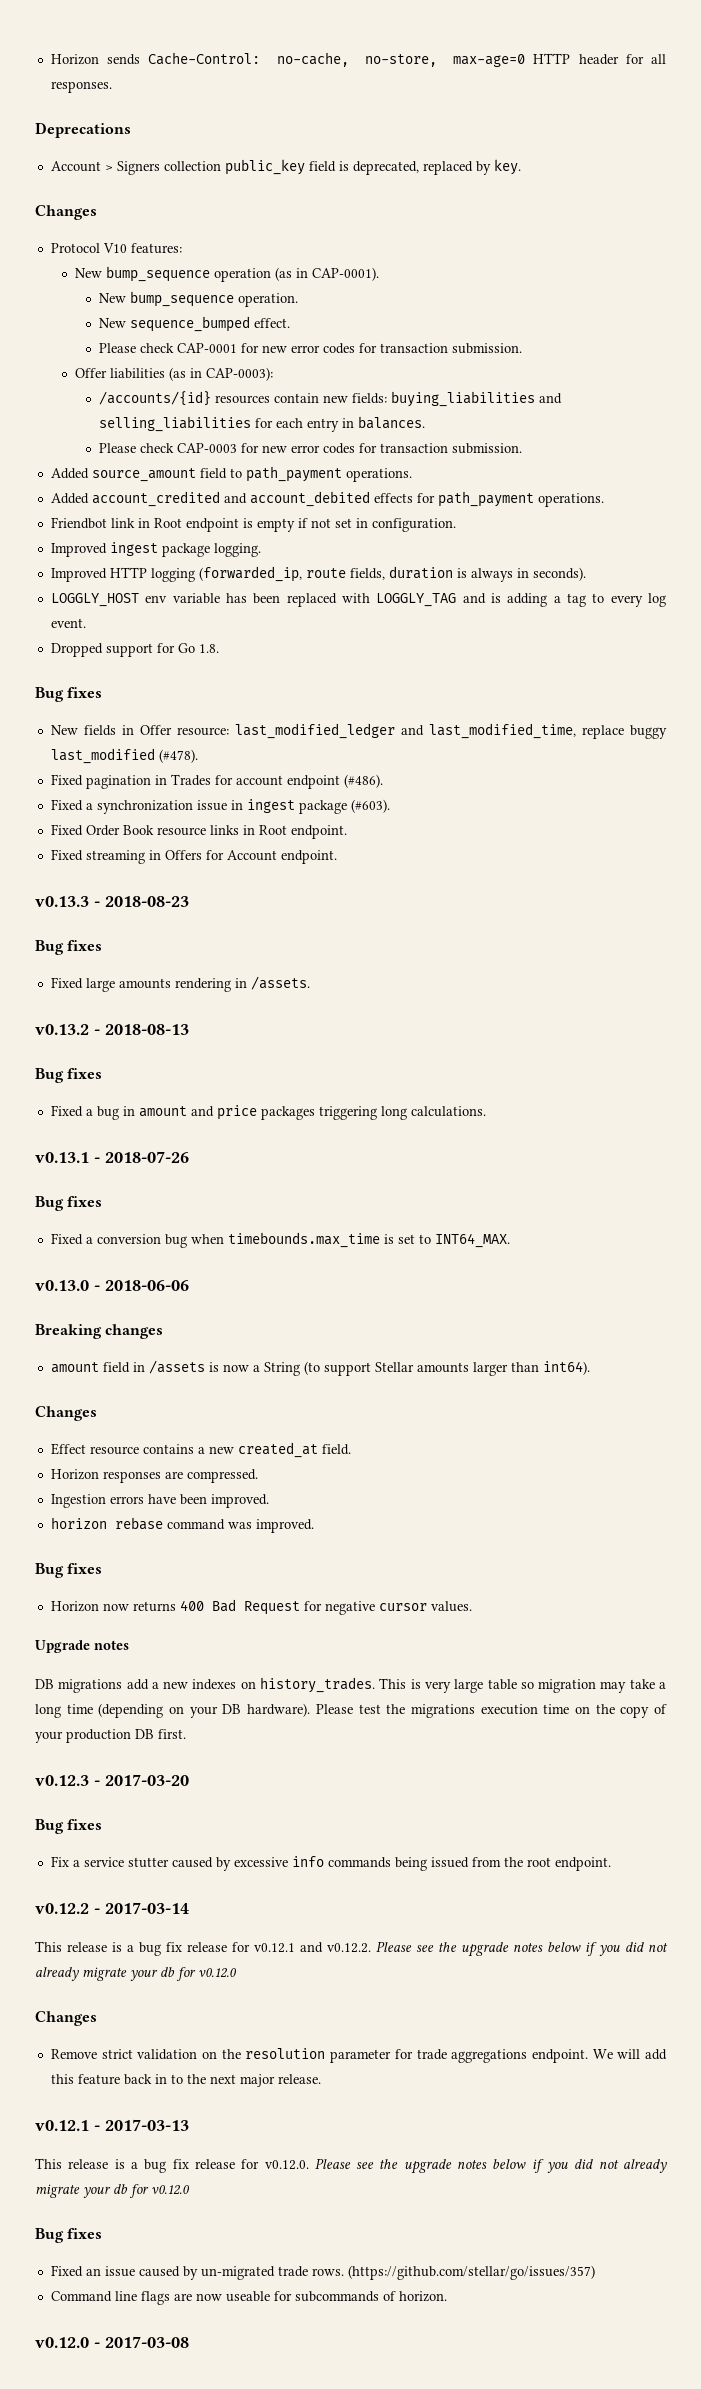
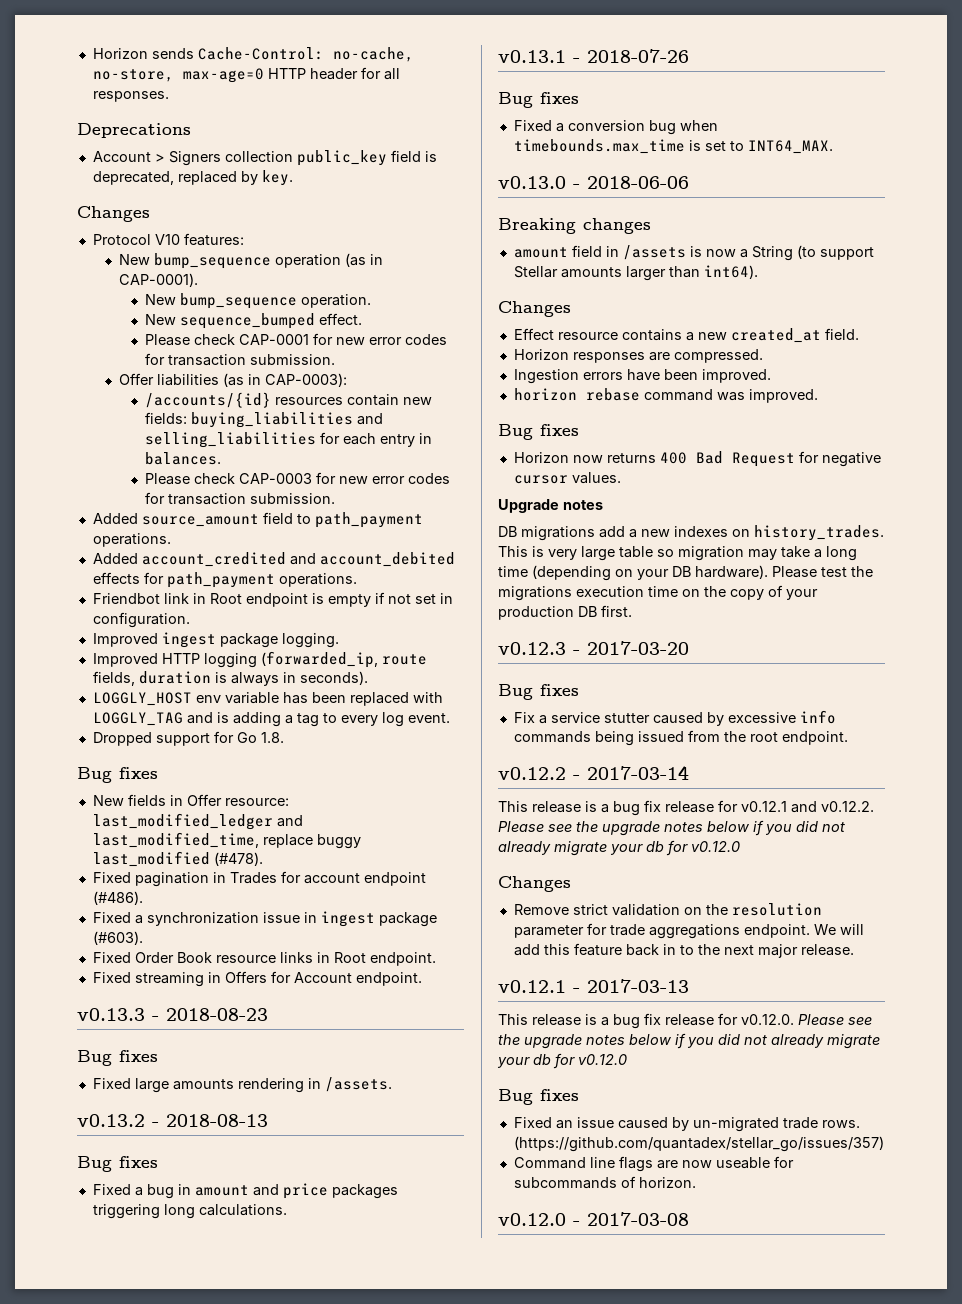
[347,2265,595,2280] (https://github.com/stellar/go/issues/357) -> [513,1136,884,1152] (https://github.com/quantadex/stellar_go/issues/357)

